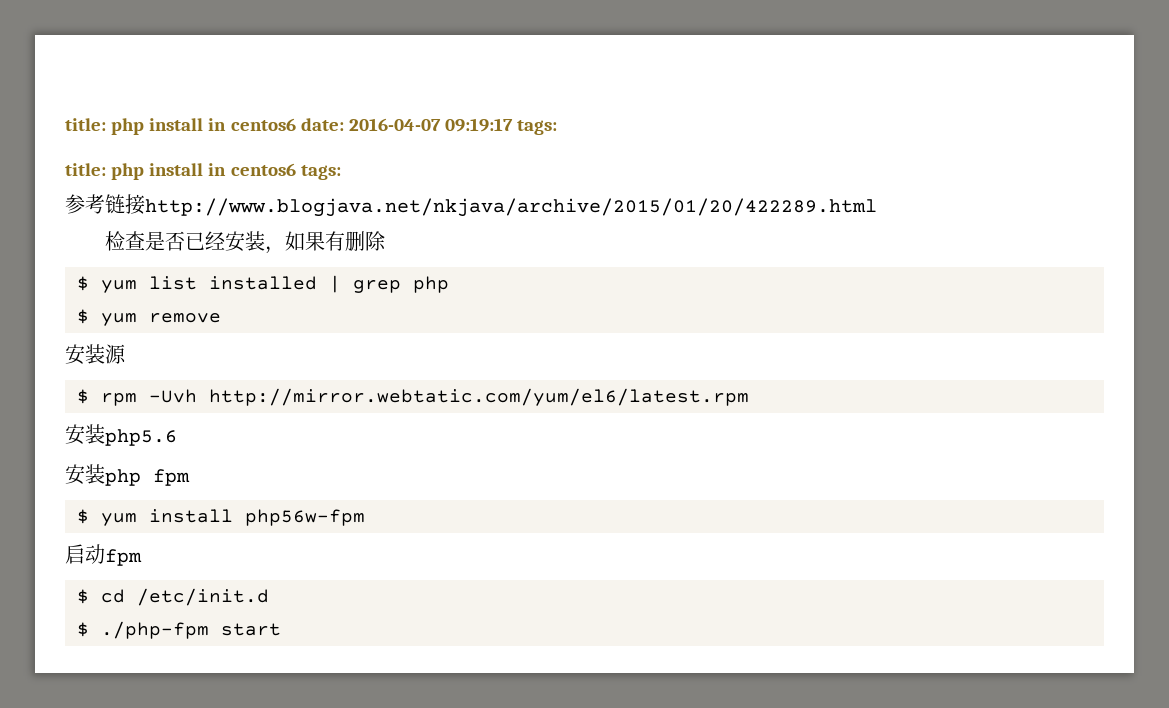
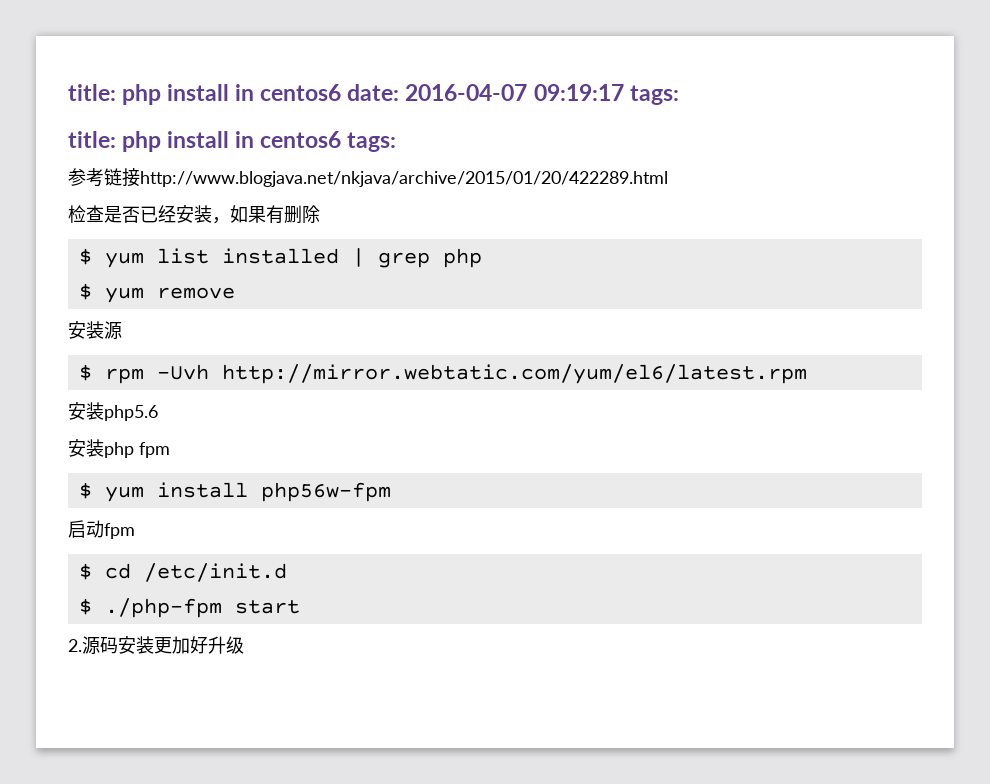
(281, 629) none -> [68,636,244,655] // 2.源码安装更加好升级

